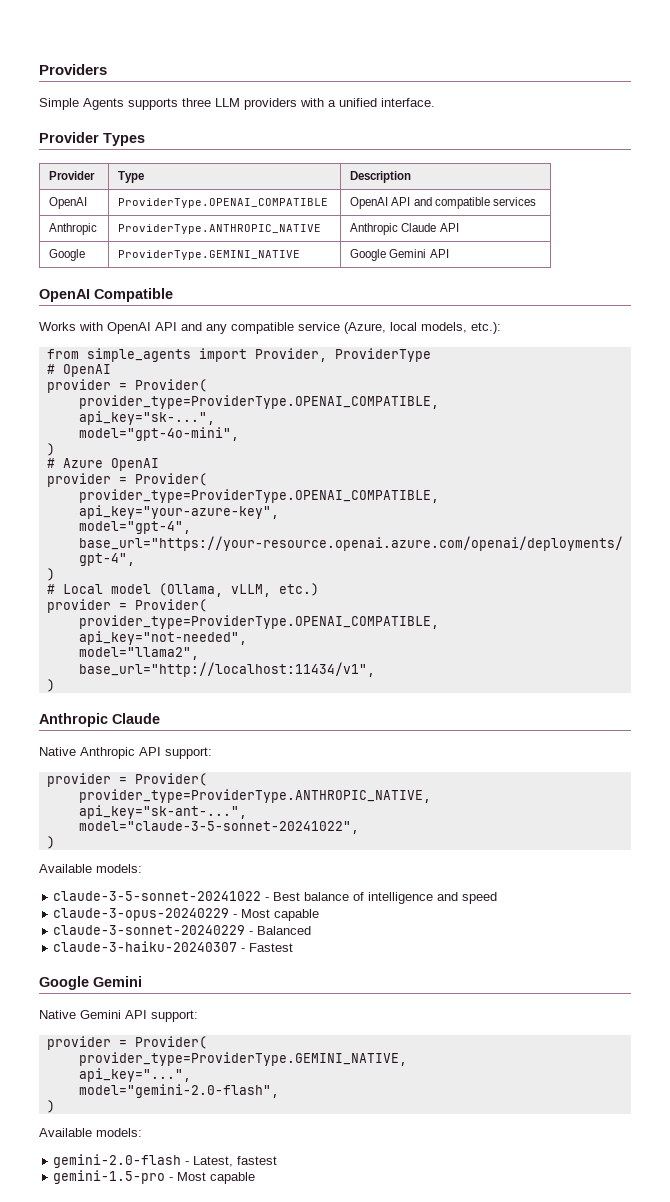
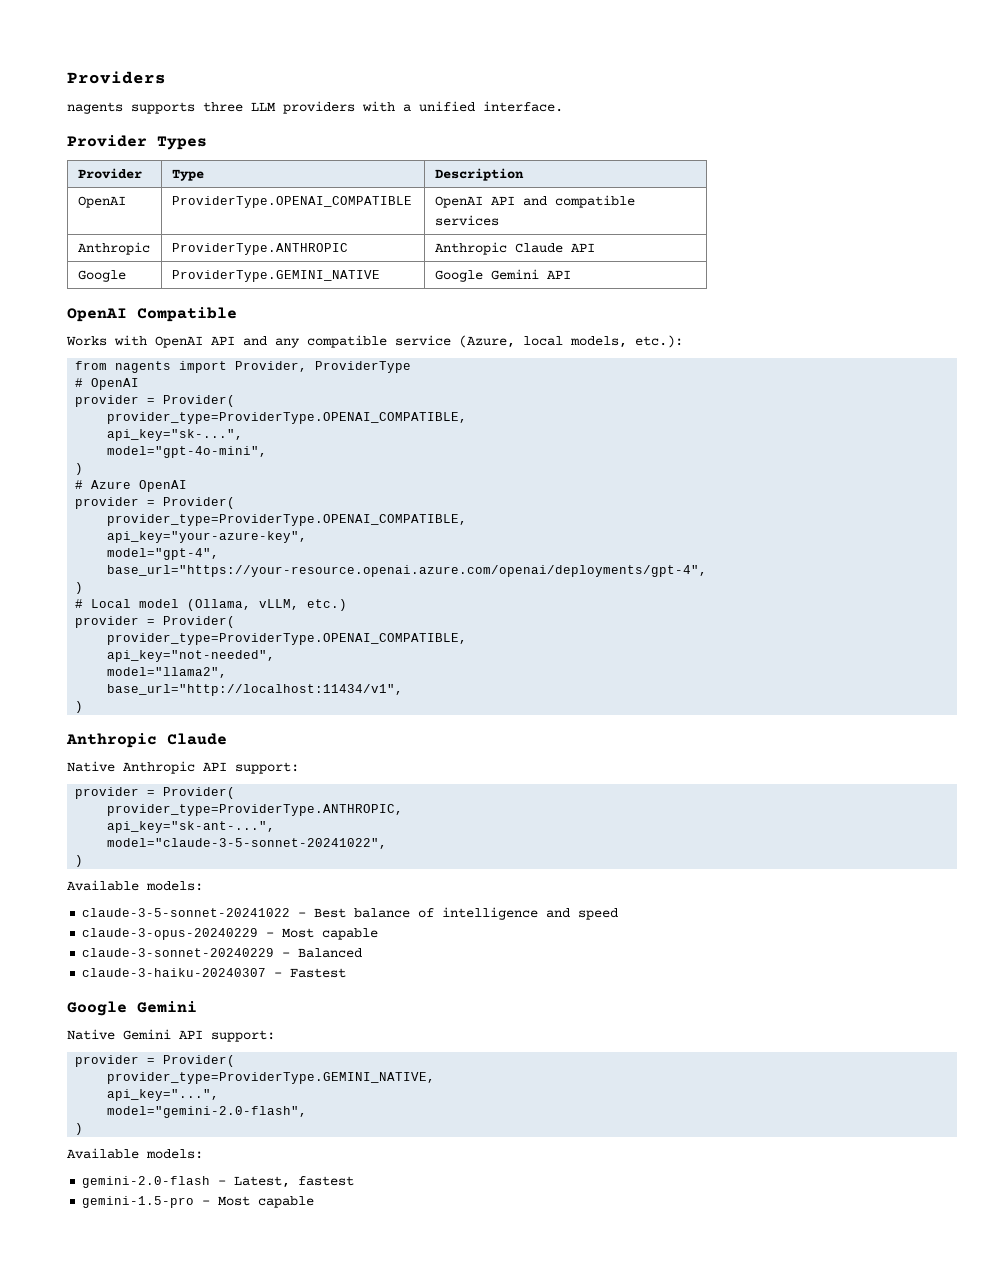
[39,98,124,110] Simple Agents -> [67,102,123,114] nagents
[118,224,322,234] ProviderType.ANTHROPIC_NATIVE -> [171,243,348,255] ProviderType.ANTHROPIC
[86,348,191,362] simple_agents -> [115,361,172,373] nagents
[78,789,431,803] provider_type=ProviderType.ANTHROPIC_NATIVE, -> [107,804,404,816] provider_type=ProviderType.ANTHROPIC,

